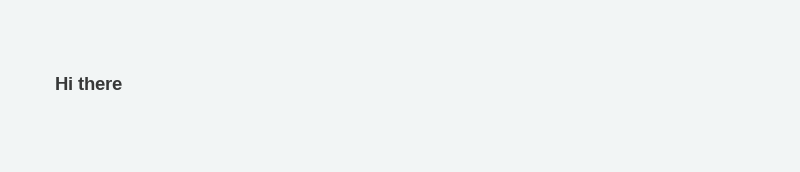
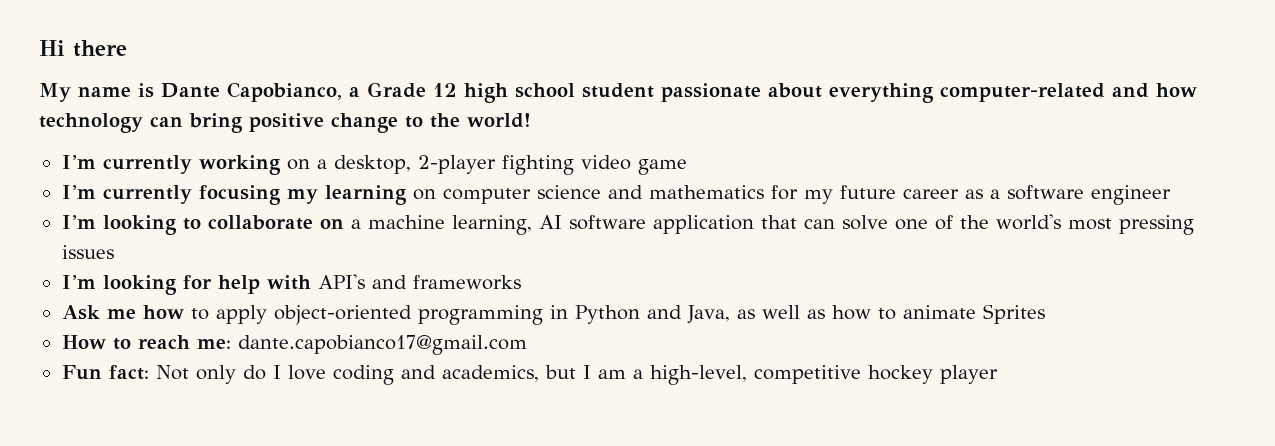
(122, 83) none -> [39,82,1197,103] [39,113,531,133] [61,155,687,175] [61,185,1171,205] [61,214,1194,235] [61,245,114,259] [61,274,521,295] [61,304,1045,325] [61,335,527,355] [61,365,998,385] // My name is Dante Capobianco, a Grade 12 high school student passionate about everything computer-related and how technology can bring positive change to the world! // I’m currently working on a desktop, 2-player fighting video game // I’m currently focusing my learning on computer science and mathematics for my future career as a software engineer // I’m looking to collaborate on a machine learning, AI software application that can solve one of the world's most pressing issues // I’m looking for help with API's and frameworks // Ask me how to apply object-oriented programming in Python and Java, as well as how to animate Sprites // How to reach me: dante.capobianco17@gmail.com // Fun fact: Not only do I love coding and academics, but I am a high-level, competitive hockey player

